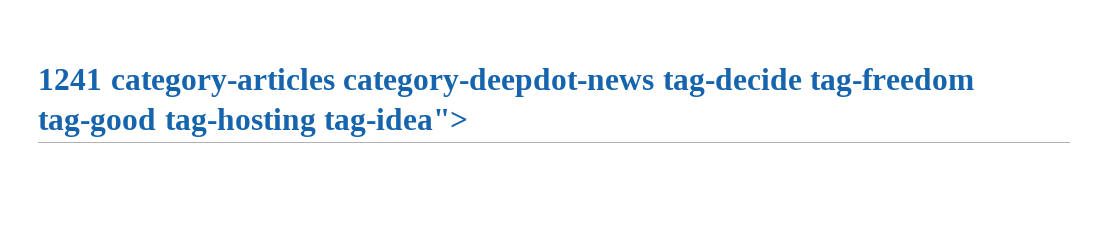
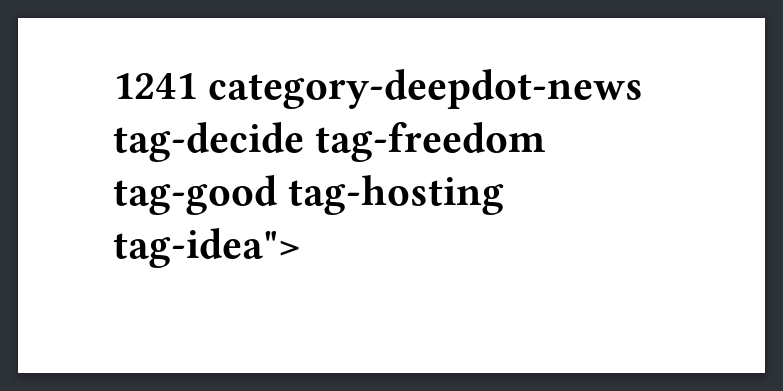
[110,68,335,97] category-articles -> (197, 86) none

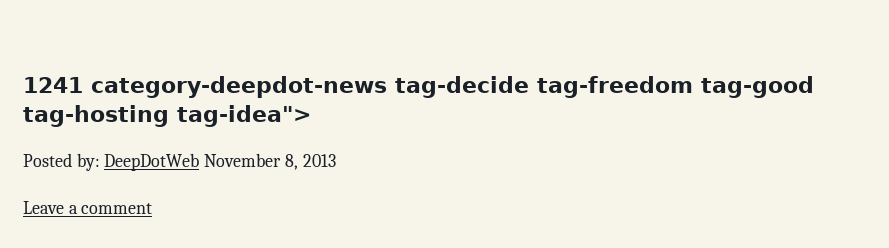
(300, 248) none -> [23,153,336,171] [23,201,153,214] // Posted by: DeepDotWeb November 8, 2013 // Leave a comment

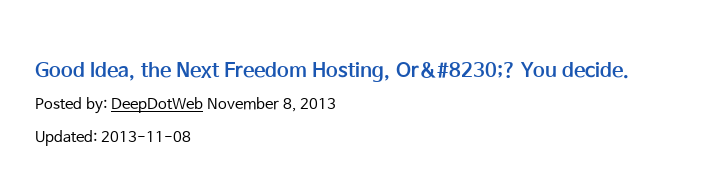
[23,76,814,98] [23,105,311,127] 1241 category-deepdot-news tag-decide tag-freedom tag-good tag-hosting tag-idea"> -> [35,62,630,82] Good Idea, the Next Freedom Hosting, Or&#8230;? You decide.
[23,201,153,214] Leave a comment -> [35,130,191,146] Updated: 2013-11-08

